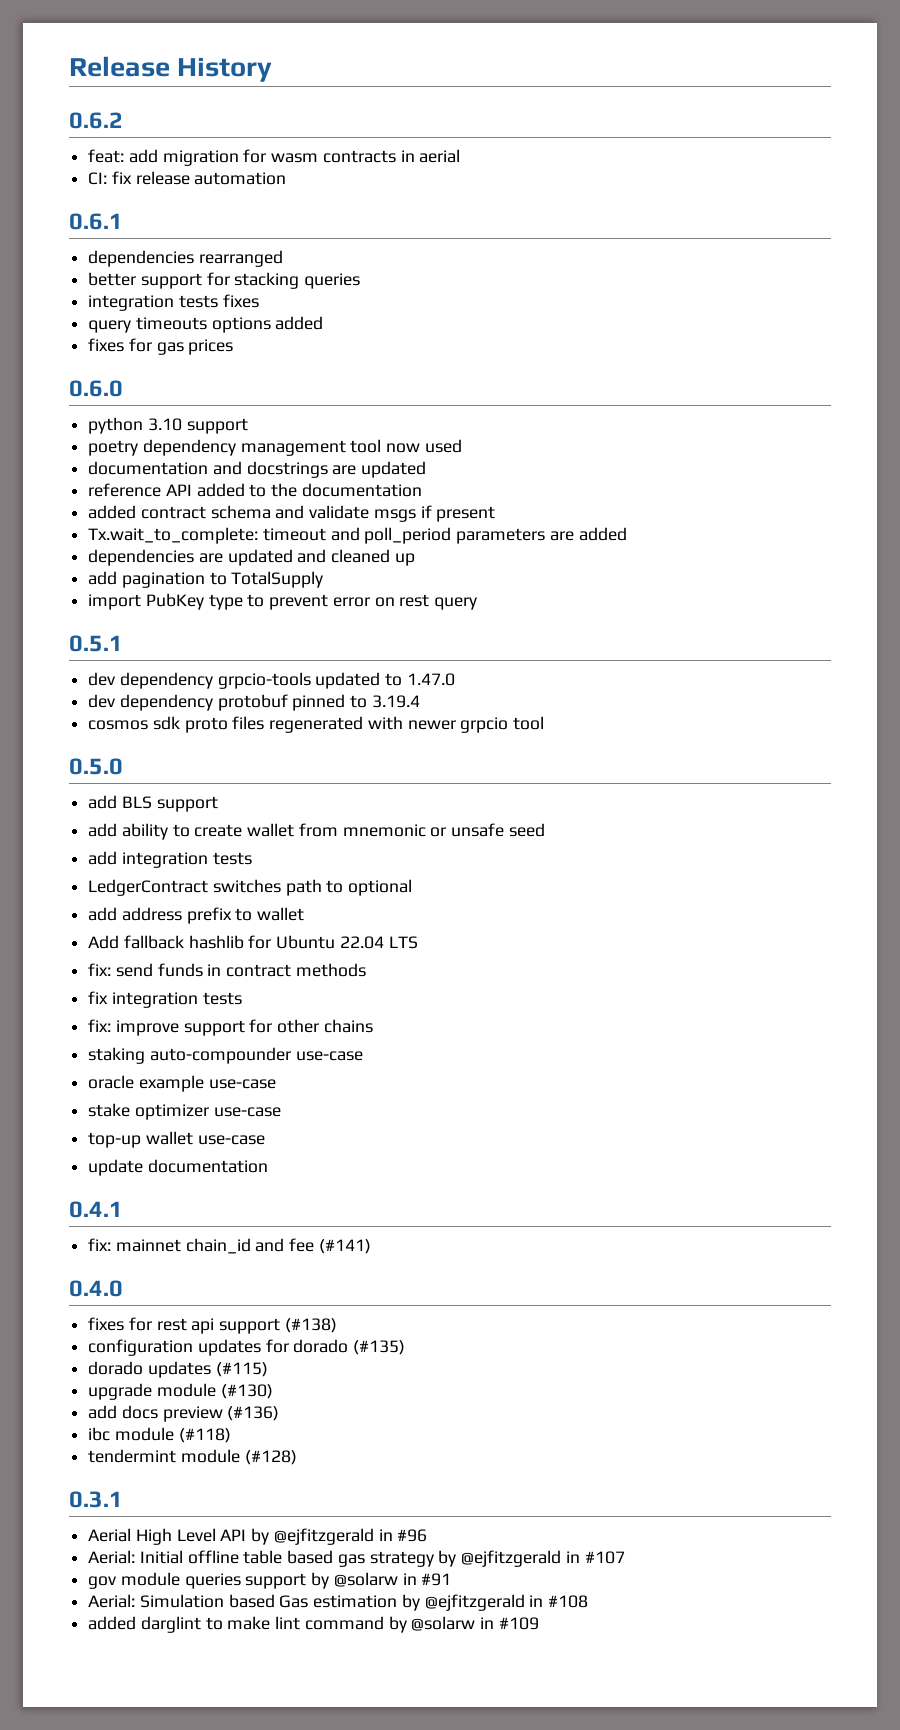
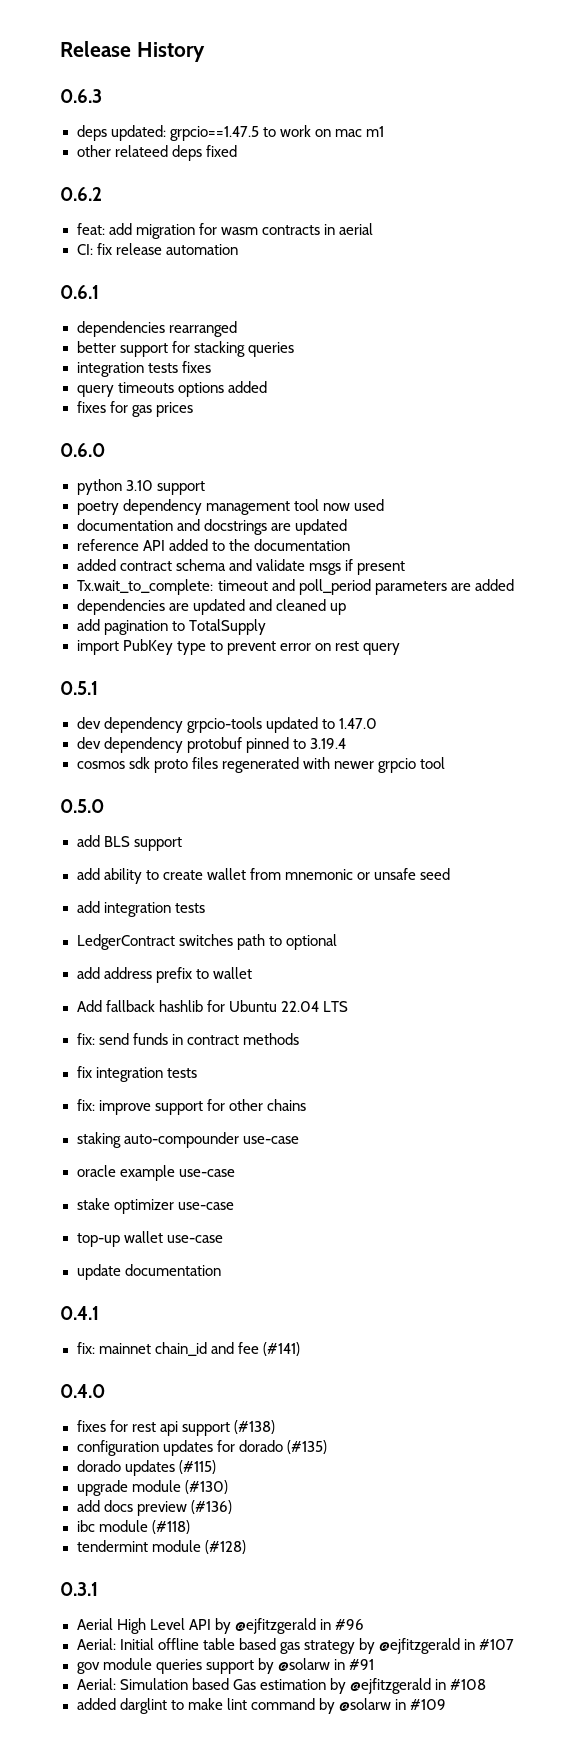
(273, 69) none -> [60,89,102,103] [76,125,384,141] [76,145,237,161] // 0.6.3 // deps updated: grpcio==1.47.5 to work on mac m1 // other relateed deps fixed

